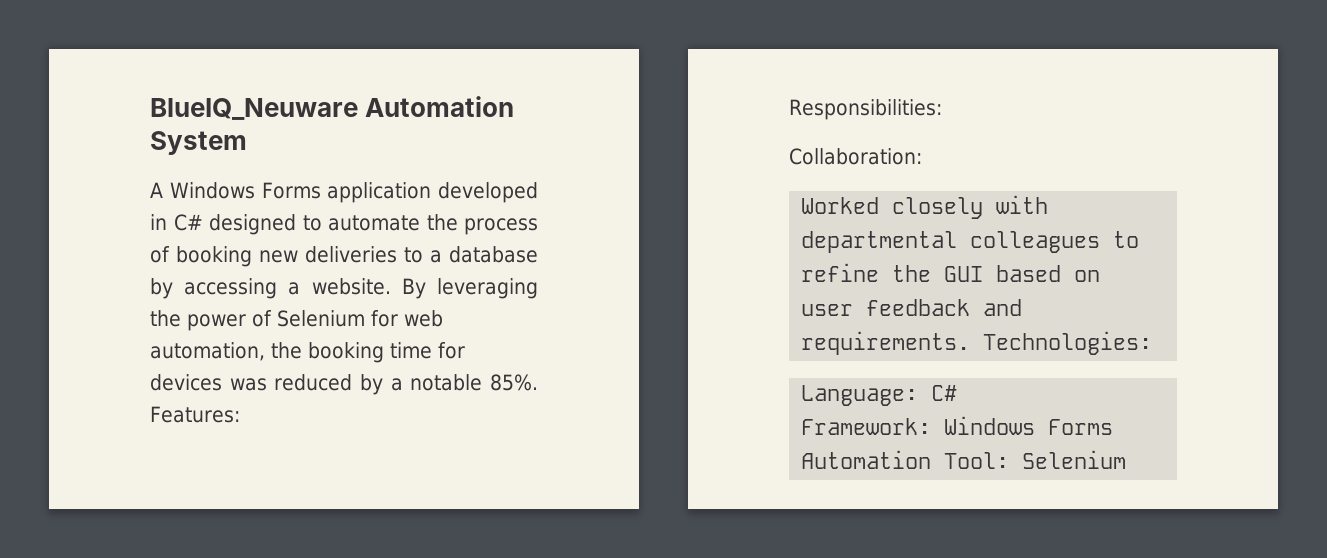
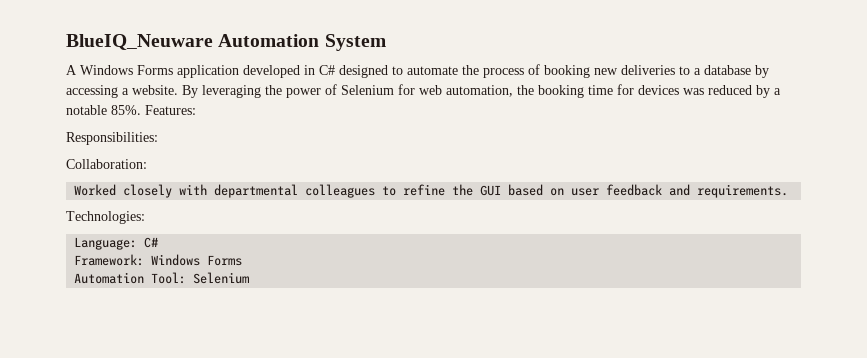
(971, 343) none -> (789, 191) //

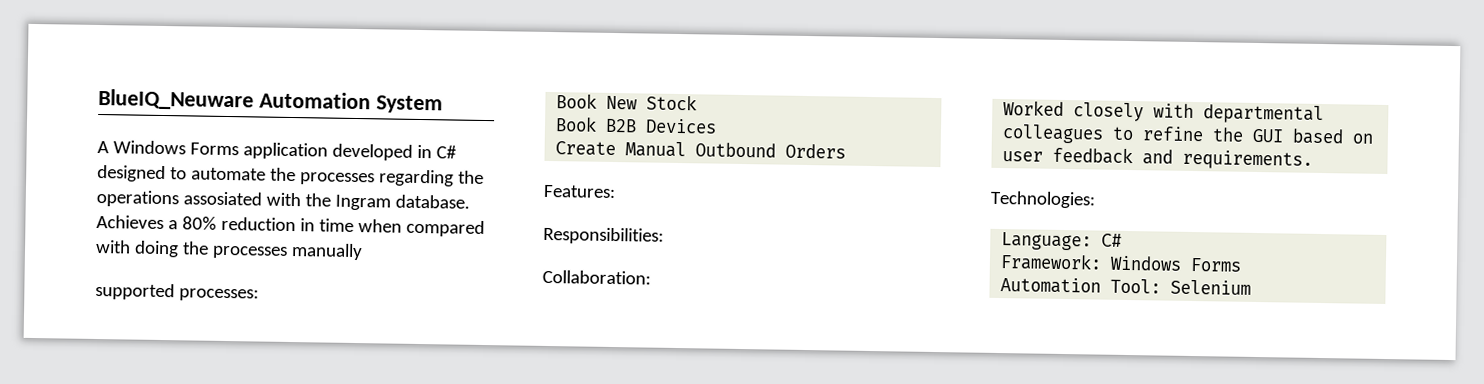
[483,64,769,78] [66,84,781,98] [66,105,141,115] process of booking new deliveries to a database by accessing a website. By leveraging the power of Selenium for web automation, the booking time for devices was reduced by a notable 85%. -> [299,169,484,187] [96,189,470,211] [96,214,485,238] [95,239,363,261] [95,282,259,302] [556,93,698,111] [555,116,718,134] [555,141,847,159] processes regarding the operations assosiated with the Ingram database. Achieves a 80% reduction in time when compared with doing the processes manually // supported processes: // Book New Stock // Book B2B Devices // Create Manual Outbound Orders //

